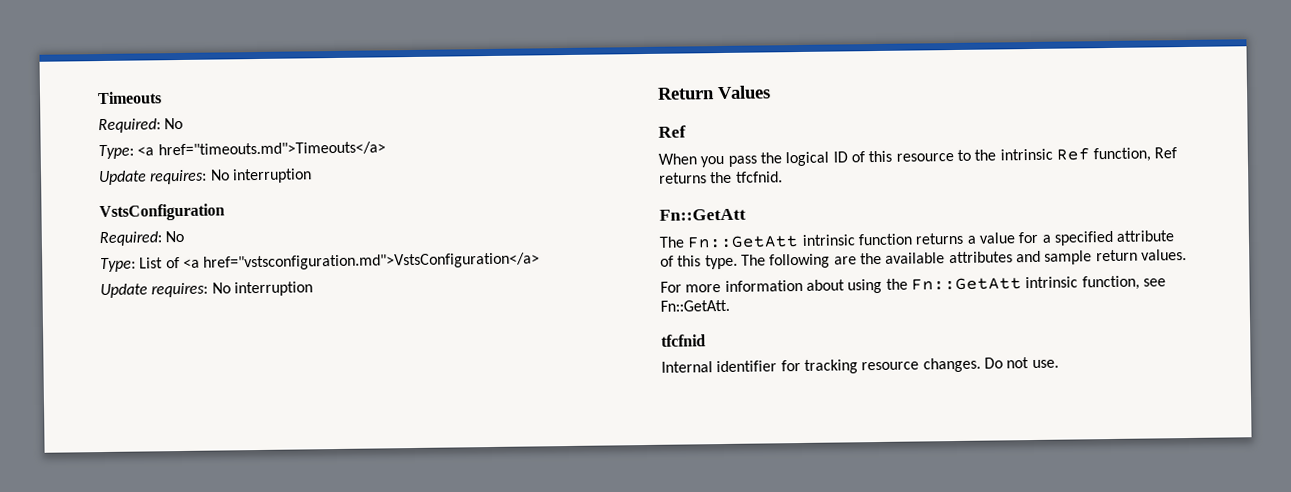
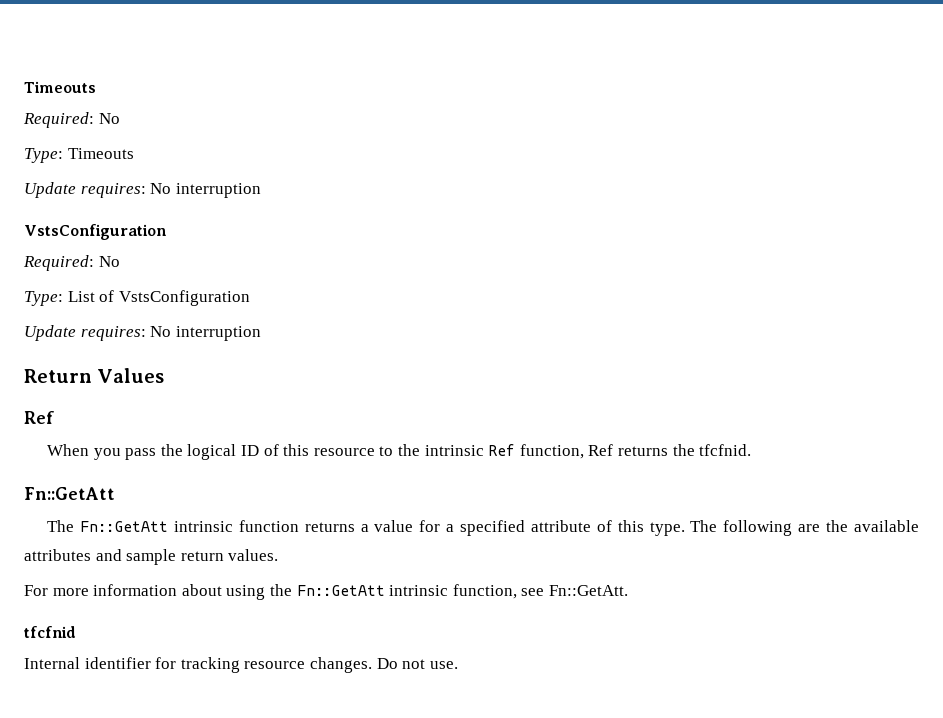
[137,141,386,157] <a href="timeouts.md">Timeouts</a> -> [67,148,134,159] Timeouts
[182,252,541,271] <a href="vstsconfiguration.md">VstsConfiguration</a> -> [118,290,250,306] VstsConfiguration

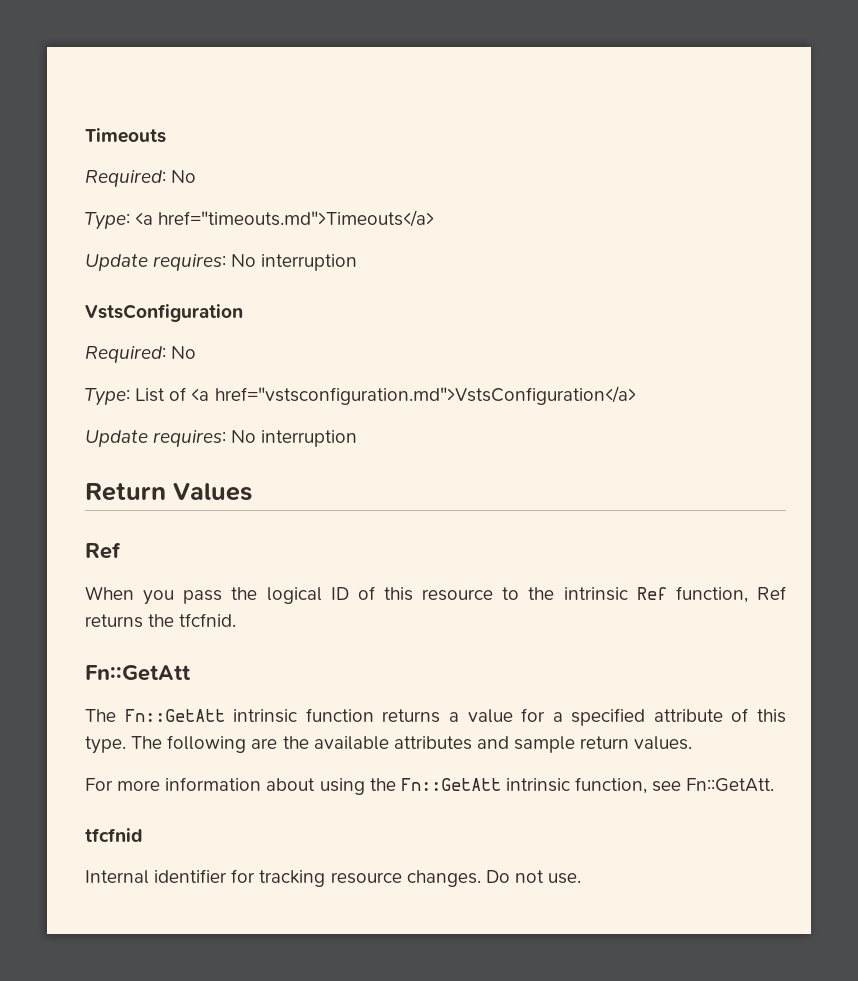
[67,148,134,159] Timeouts -> [135,210,435,227] <a href="timeouts.md">Timeouts</a>
[118,290,250,306] VstsConfiguration -> [191,386,636,405] <a href="vstsconfiguration.md">VstsConfiguration</a>

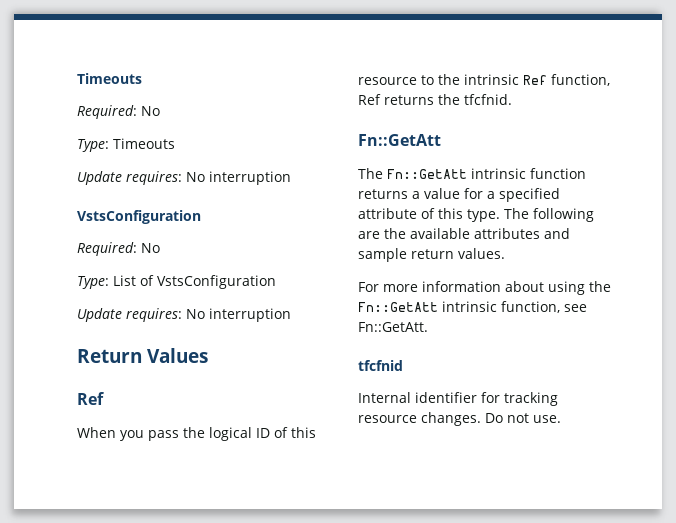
[135,210,435,227] <a href="timeouts.md">Timeouts</a> -> [113,138,175,149] Timeouts
[191,386,636,405] <a href="vstsconfiguration.md">VstsConfiguration</a> -> [157,275,276,289] VstsConfiguration

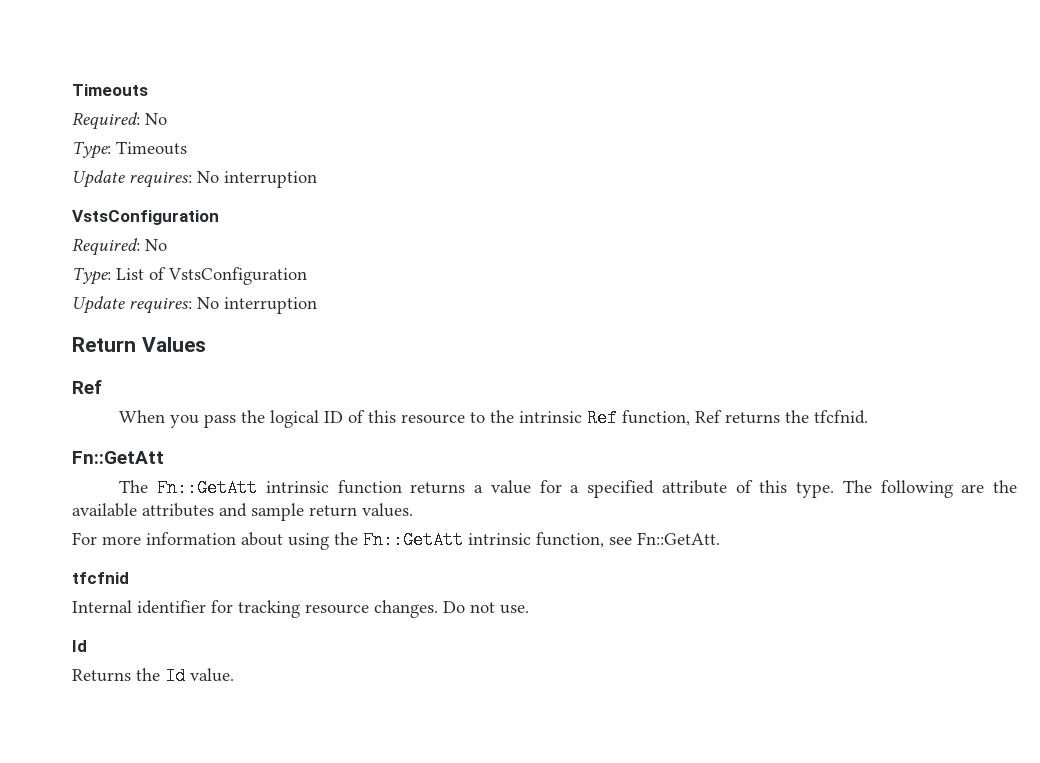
(561, 419) none -> [72,640,87,652] [72,667,234,685] // Id // Returns the Id value.

